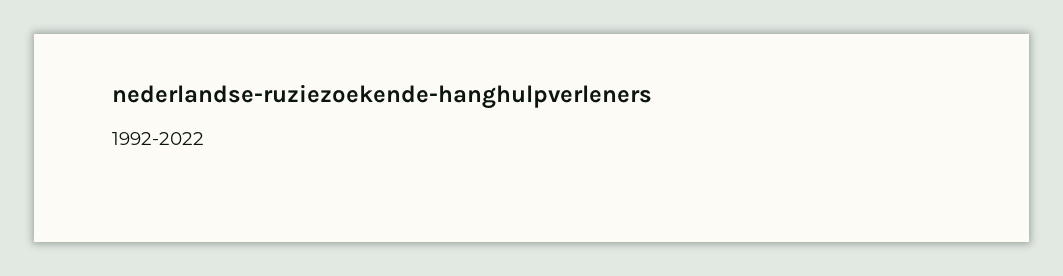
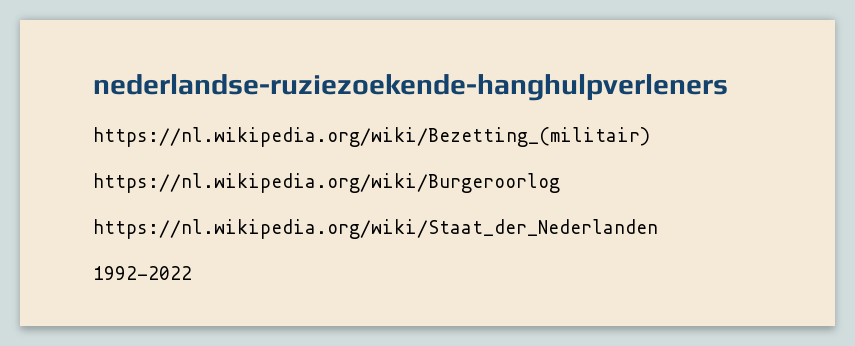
(652, 96) none -> [93,127,650,147] [93,173,560,193] [93,219,658,239] // https://nl.wikipedia.org/wiki/Bezetting_(militair) // https://nl.wikipedia.org/wiki/Burgeroorlog // https://nl.wikipedia.org/wiki/Staat_der_Nederlanden

